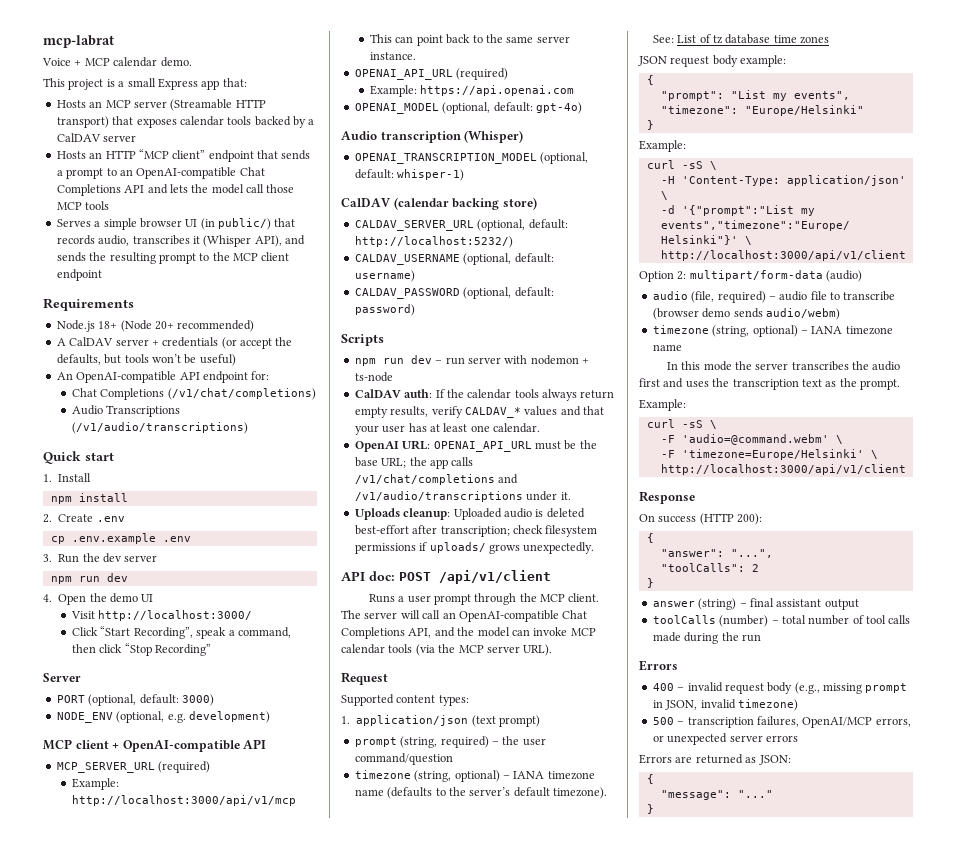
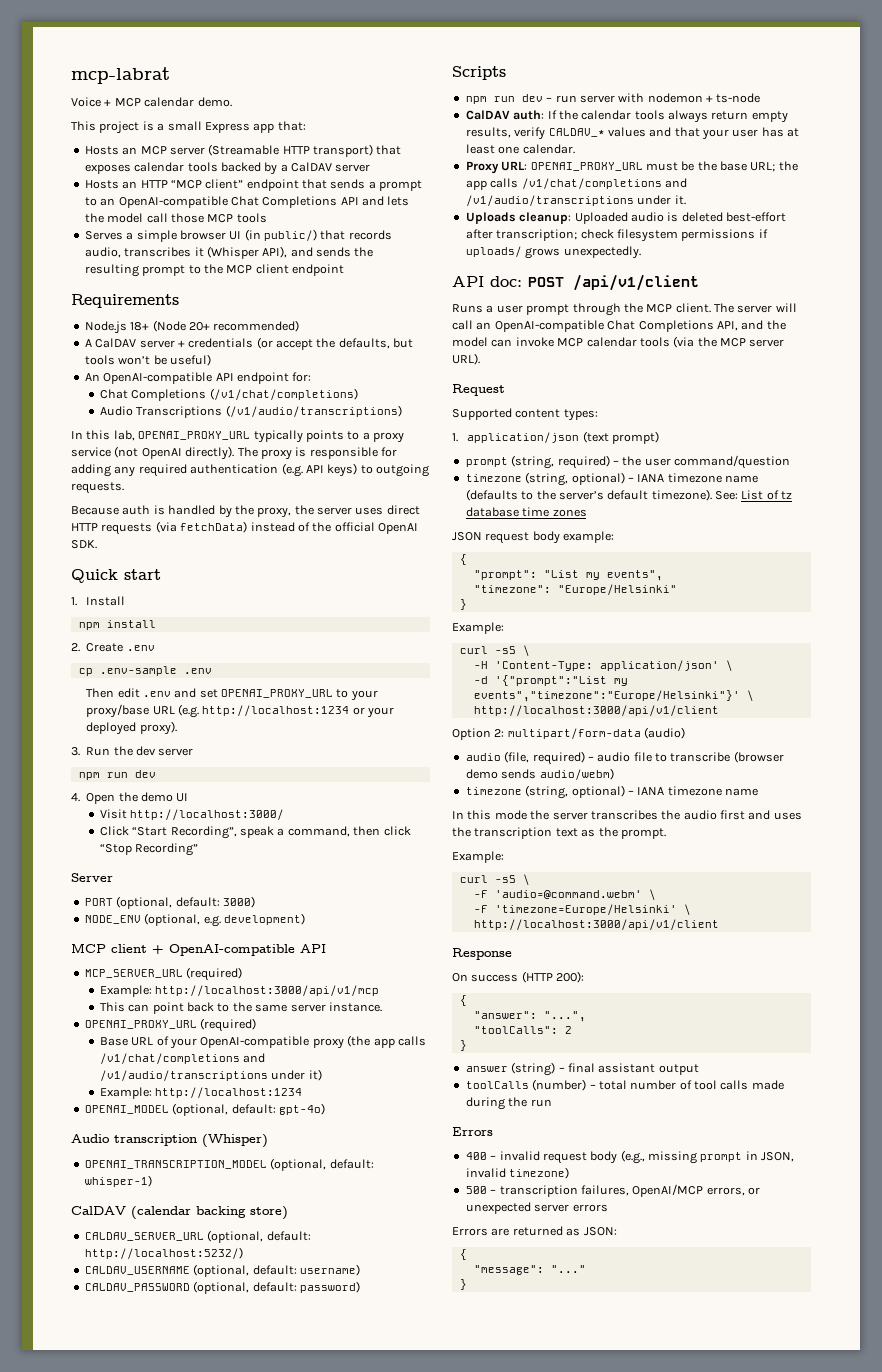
(249, 428) none -> [71,430,404,443] [71,446,397,460] [71,463,429,477] [71,482,124,494] [71,505,420,518] [71,521,418,535] [71,540,97,549] // In this lab, OPENAI_PROXY_URL typically points to a proxy service (not OpenAI directly). The proxy is responsible for adding any required authentication (e.g. API keys) to outgoing requests. // Because auth is handled by the proxy, the server uses direct HTTP requests (via fetchData) instead of the official OpenAI SDK.
[71,533,191,544] .env.example .env -> [99,666,212,676] [86,688,378,701] [86,704,395,718] [86,721,177,735] .env-sample .env // Then edit .env and set OPENAI_PROXY_URL to your proxy/base URL (e.g. http://localhost:1234 or your deployed proxy).
[354,68,509,80] [370,85,575,97] OPENAI_API_URL (required) // Example: https://api.openai.com -> [84,1018,257,1032] [99,1035,426,1049] [99,1053,266,1064] [99,1069,322,1081] [99,1087,303,1099] OPENAI_PROXY_URL (required) // Base URL of your OpenAI-compatible proxy (the app calls /v1/chat/completions and /v1/audio/transcriptions under it) // Example: http://localhost:1234
[354,440,532,452] OpenAI URL: OPENAI_API_URL -> [465,161,643,174] Proxy URL: OPENAI_PROXY_URL

